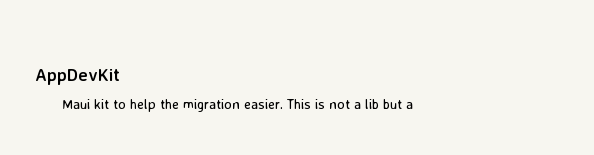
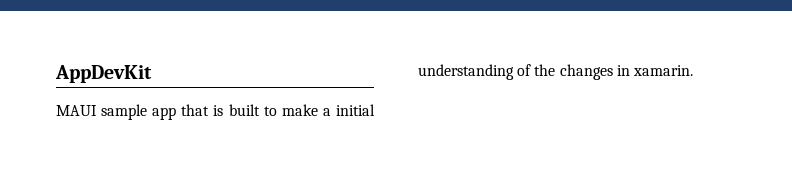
[61,99,413,112] Maui kit to help the migration easier. This is not a lib but a -> [56,104,375,120] [418,64,693,80] MAUI sample app that is built to make a initial understanding of the changes in xamarin.

